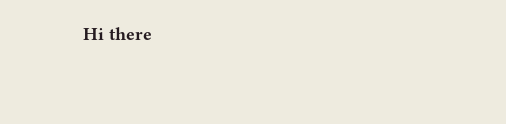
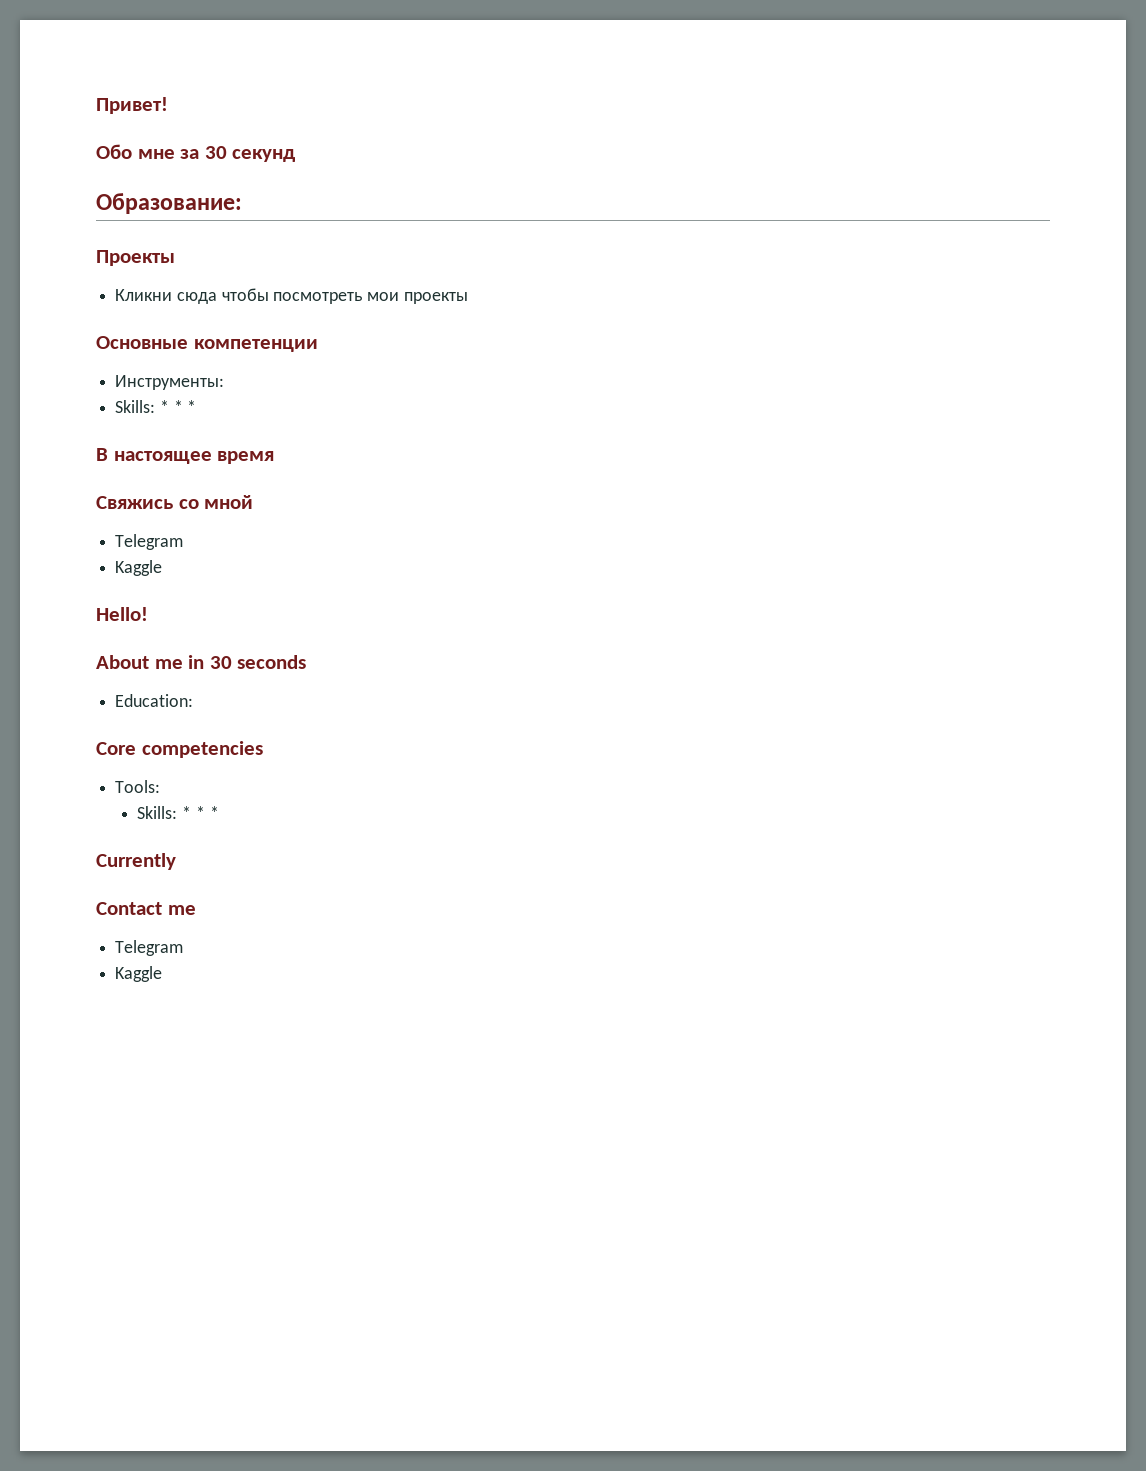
[83,27,152,40] Hi there -> [96,97,168,114] [96,144,296,162] [96,193,242,214] [96,250,175,266] [115,288,468,304] [96,336,318,352] [115,375,225,390] [115,400,197,413] [96,448,275,464] [96,495,254,509] [115,534,184,550] [115,560,163,576] [96,607,148,621] [96,655,307,669] [115,694,194,707] [96,741,263,758] [115,780,161,793] [137,806,219,819] [96,853,176,870] [96,902,196,915] [115,940,184,956] [115,966,163,982] Привет! // Обо мне за 30 секунд // Образование: // Проекты // Кликни сюда чтобы посмотреть мои проекты // Основные компетенции // Инструменты: // Skills: * * * // В настоящее время // Свяжись со мной // Telegram // Kaggle // Hello! // About me in 30 seconds // Education: // Core competencies // Tools: // Skills: * * * // Currently // Contact me // Telegram // Kaggle

